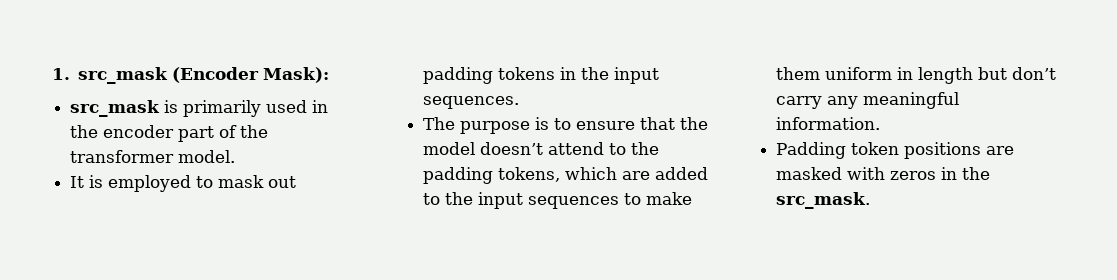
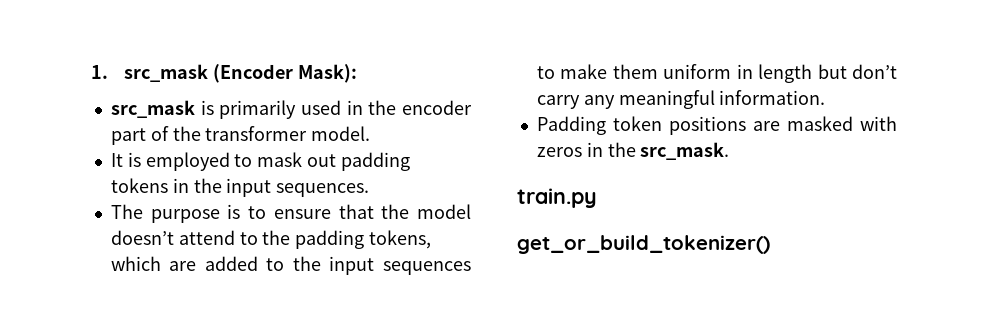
(871, 200) none -> [517,188,597,208] [517,235,770,254] // train.py // get_or_build_tokenizer()

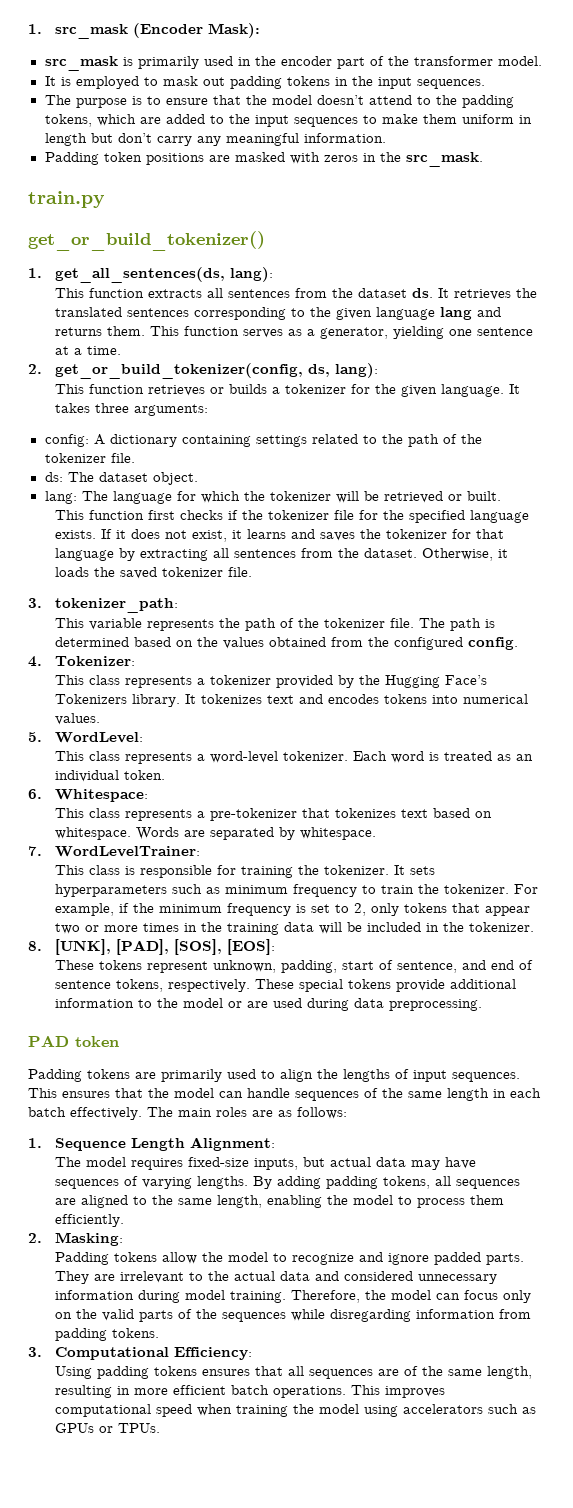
(770, 244) none -> [28,267,274,283] [55,288,538,300] [55,307,502,320] [55,326,534,339] [55,346,122,355] [28,363,379,379] [55,384,521,397] [55,403,209,416] [44,434,482,447] [44,453,135,463] [44,472,198,485] [44,491,501,504] [55,510,530,523] [55,529,505,542] [55,548,509,561] [55,567,253,579] [28,598,179,613] [55,618,496,631] [55,637,519,650] [28,656,136,667] [55,675,488,688] [55,694,529,707] [55,713,101,725] [28,732,144,743] [55,751,534,764] [55,770,166,782] [28,789,149,802] [55,808,493,821] [55,827,377,840] [28,846,201,857] [55,865,436,878] [55,884,539,897] [55,903,531,916] [55,922,535,935] [28,939,276,955] [55,960,534,973] [55,979,517,992] [55,998,483,1011] [28,1036,119,1047] [28,1069,520,1082] [28,1088,541,1101] [28,1107,347,1120] [28,1137,276,1151] [55,1157,477,1170] [55,1176,521,1189] [55,1195,505,1208] [55,1214,125,1227] [28,1232,124,1246] [55,1252,525,1265] [55,1271,498,1284] [55,1290,532,1303] [55,1309,532,1322] [55,1328,160,1341] [28,1347,253,1360] [55,1366,533,1379] [55,1385,446,1398] [55,1404,537,1417] [55,1423,161,1433] // 1. get_all_sentences(ds, lang): // This function extracts all sentences from the dataset ds. It retrieves the translated sentences corresponding to the given language lang and returns them. This function serves as a generator, yielding one sentence at a time. // 2. get_or_build_tokenizer(config, ds, lang): // This function retrieves or builds a tokenizer for the given language. It takes three arguments: // config: A dictionary containing settings related to the path of the tokenizer file. // ds: The dataset object. // lang: The language for which the tokenizer will be retrieved or built. // This function first checks if the tokenizer file for the specified language exists. If it does not exist, it learns and saves the tokenizer for that language by extracting all sentences from the dataset. Otherwise, it loads the saved tokenizer file. // 3. tokenizer_path: // This variable represents the path of the tokenizer file. The path is determined based on the values obtained from the configured config. // 4. Tokenizer: // This class represents a tokenizer provided by the Hugging Face’s Tokenizers library. It tokenizes text and encodes tokens into numerical values. // 5. WordLevel: // This class represents a word-level tokenizer. Each word is treated as an individual token. // 6. Whitespace: // This class represents a pre-tokenizer that tokenizes text based on whitespace. Words are separated by whitespace. // 7. WordLevelTrainer: // This class is responsible for training the tokenizer. It sets hyperparameters such as minimum frequency to train the tokenizer. For example, if the minimum frequency is set to 2, only tokens that appear two or more times in the training data will be included in the tokenizer. // 8. [UNK], [PAD], [SOS], [EOS]: // These tokens represent unknown, padding, start of sentence, and end of sentence tokens, respectively. These special tokens provide additional information to the model or are used during data preprocessing. // PAD token // Padding tokens are primarily used to align the lengths of input sequences. This ensures that the model can handle sequences of the same length in each batch effectively. The main roles are as follows: // 1. Sequence Length Alignment: // The model requires fixed-size inputs, but actual data may have sequences of varying lengths. By adding padding tokens, all sequences are aligned to the same length, enabling the model to process them efficiently. // 2. Masking: // Padding tokens allow the model to recognize and ignore padded parts. They are irrelevant to the actual data and considered unnecessary information during model training. Therefore, the model can focus only on the valid parts of the sequences while disregarding information from padding tokens. // 3. Computational Efficiency: // Using padding tokens ensures that all sequences are of the same length, resulting in more efficient batch operations. This improves computational speed when training the model using accelerators such as GPUs or TPUs.

